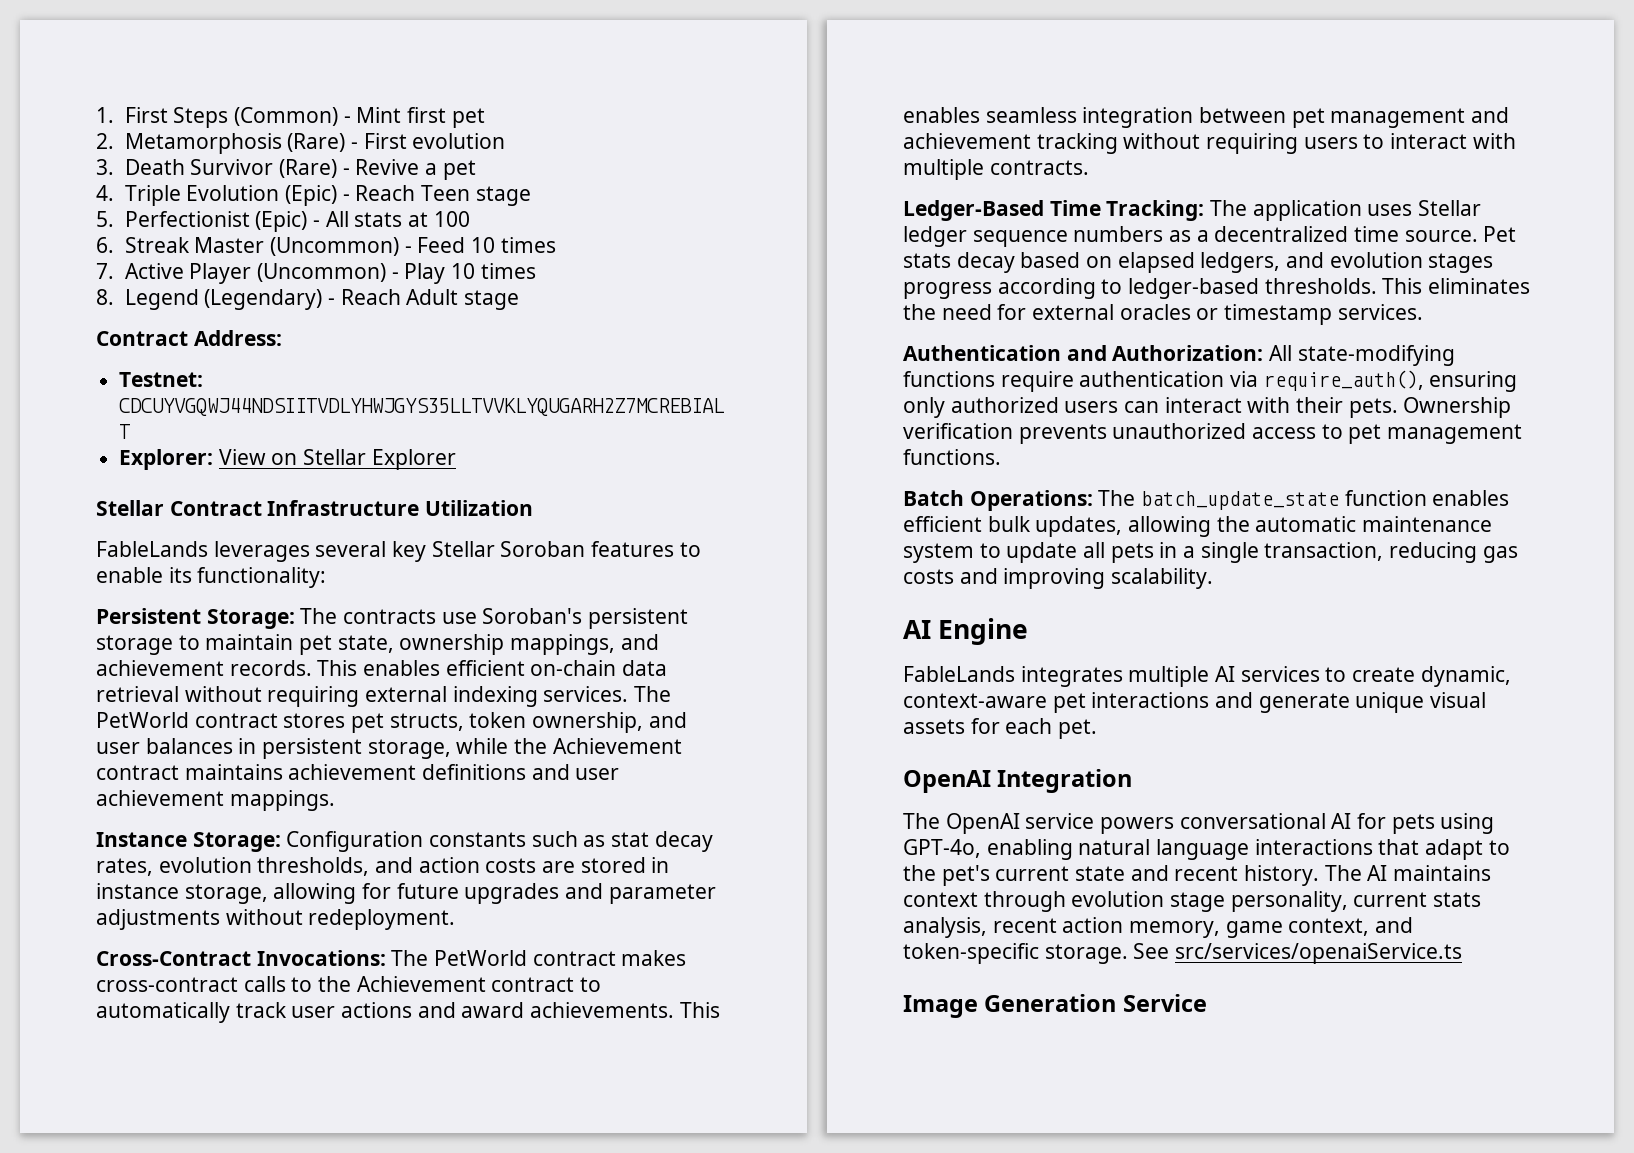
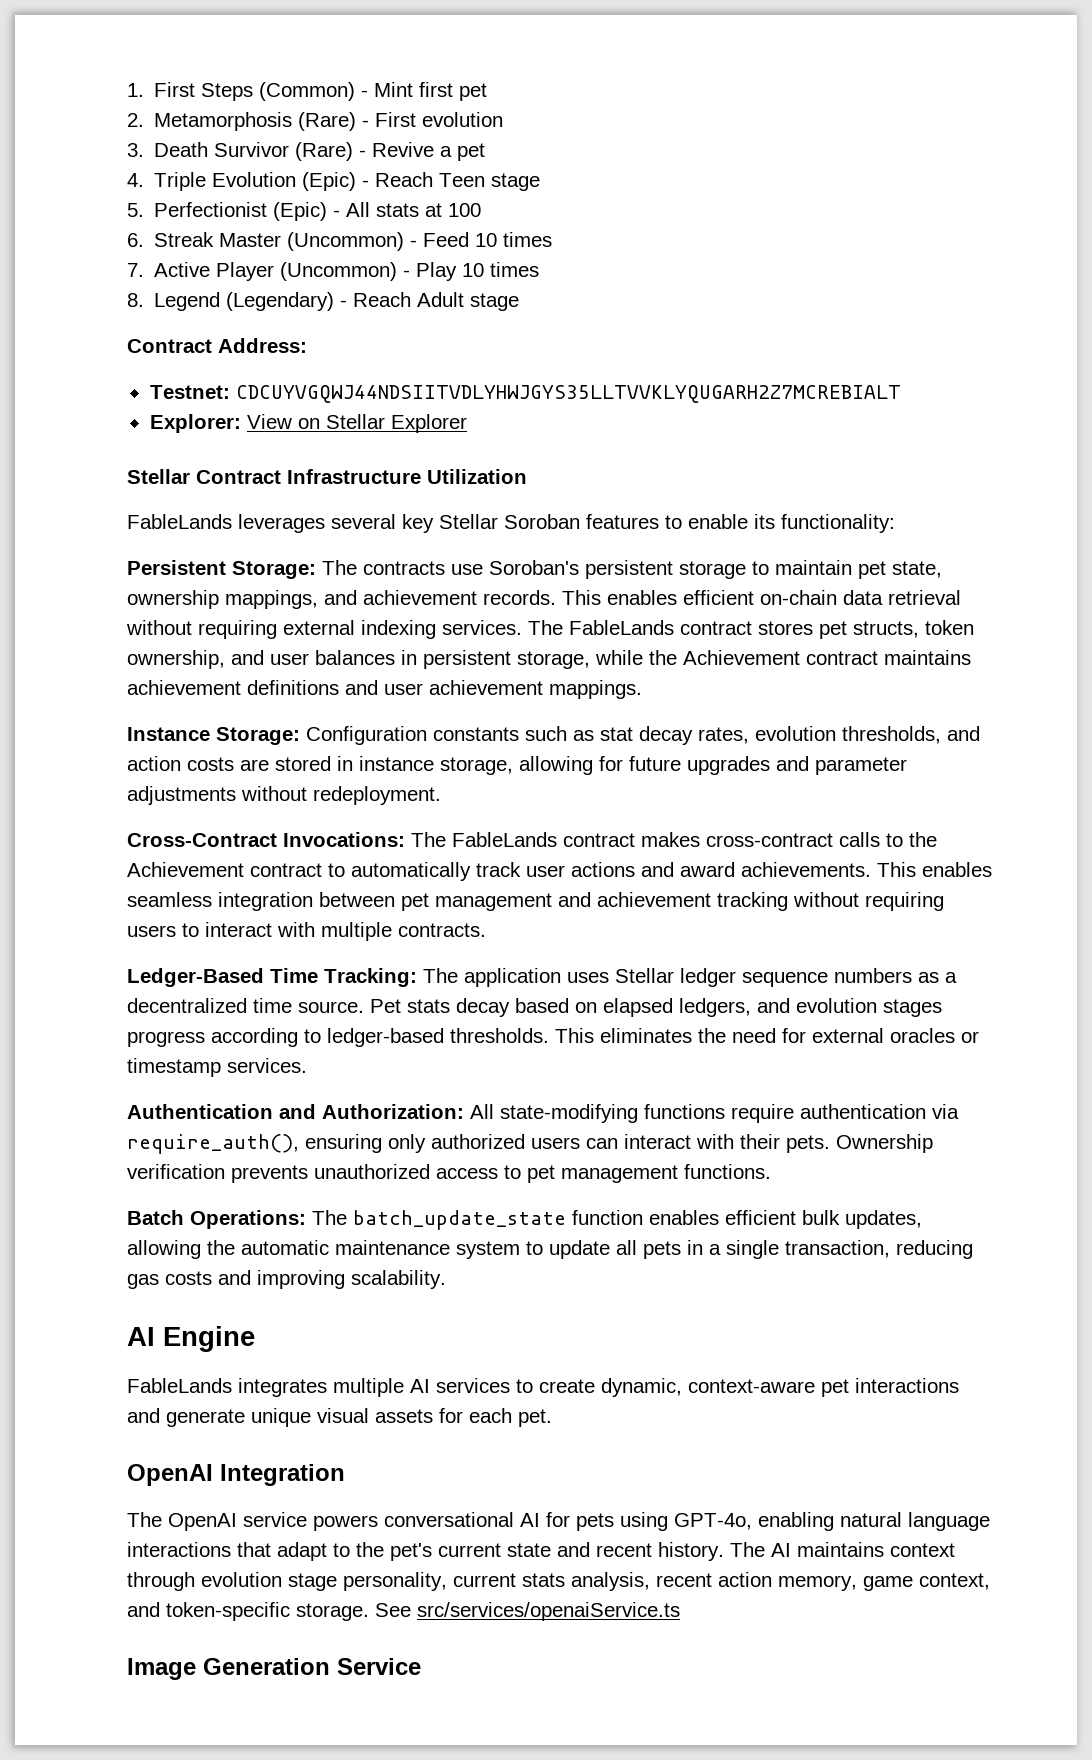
[96,712,189,728] PetWorld -> [569,620,674,635] FableLands
[434,950,528,966] PetWorld -> [452,832,557,847] FableLands

